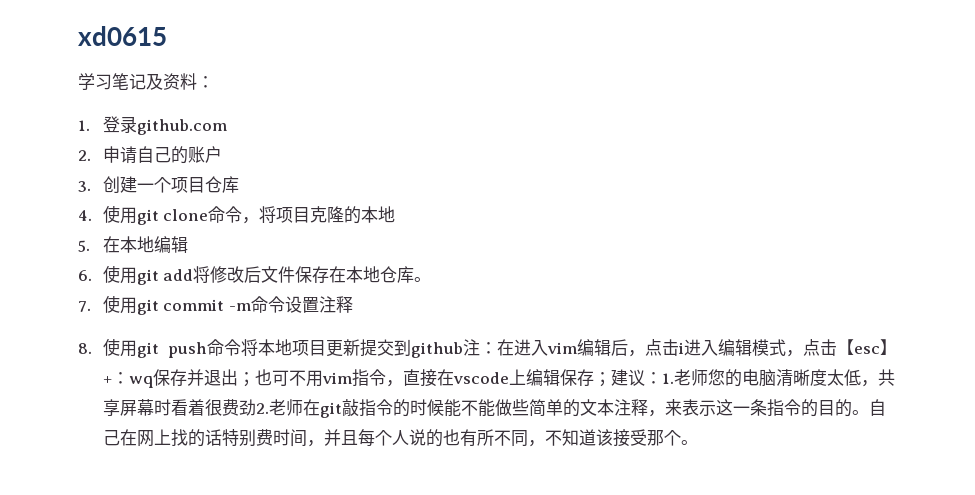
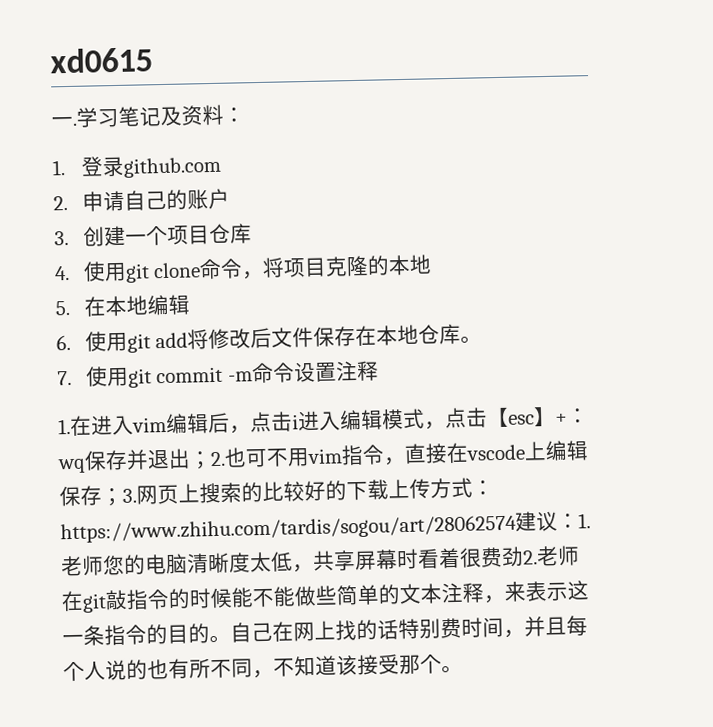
(167, 36) none -> [51,116,77,127] 一.
[78,338,497,358] 8.使用git push命令将本地项目更新提交到github注： -> [58,419,71,435] 1.
(255, 379) none -> [210,451,226,467] 2.
(611, 379) none -> [122,477,494,505] [60,514,517,544] 3.网页上搜索的比较好的下载上传方式：https://www.zhihu.com/tardis/sogou/art/28062574

